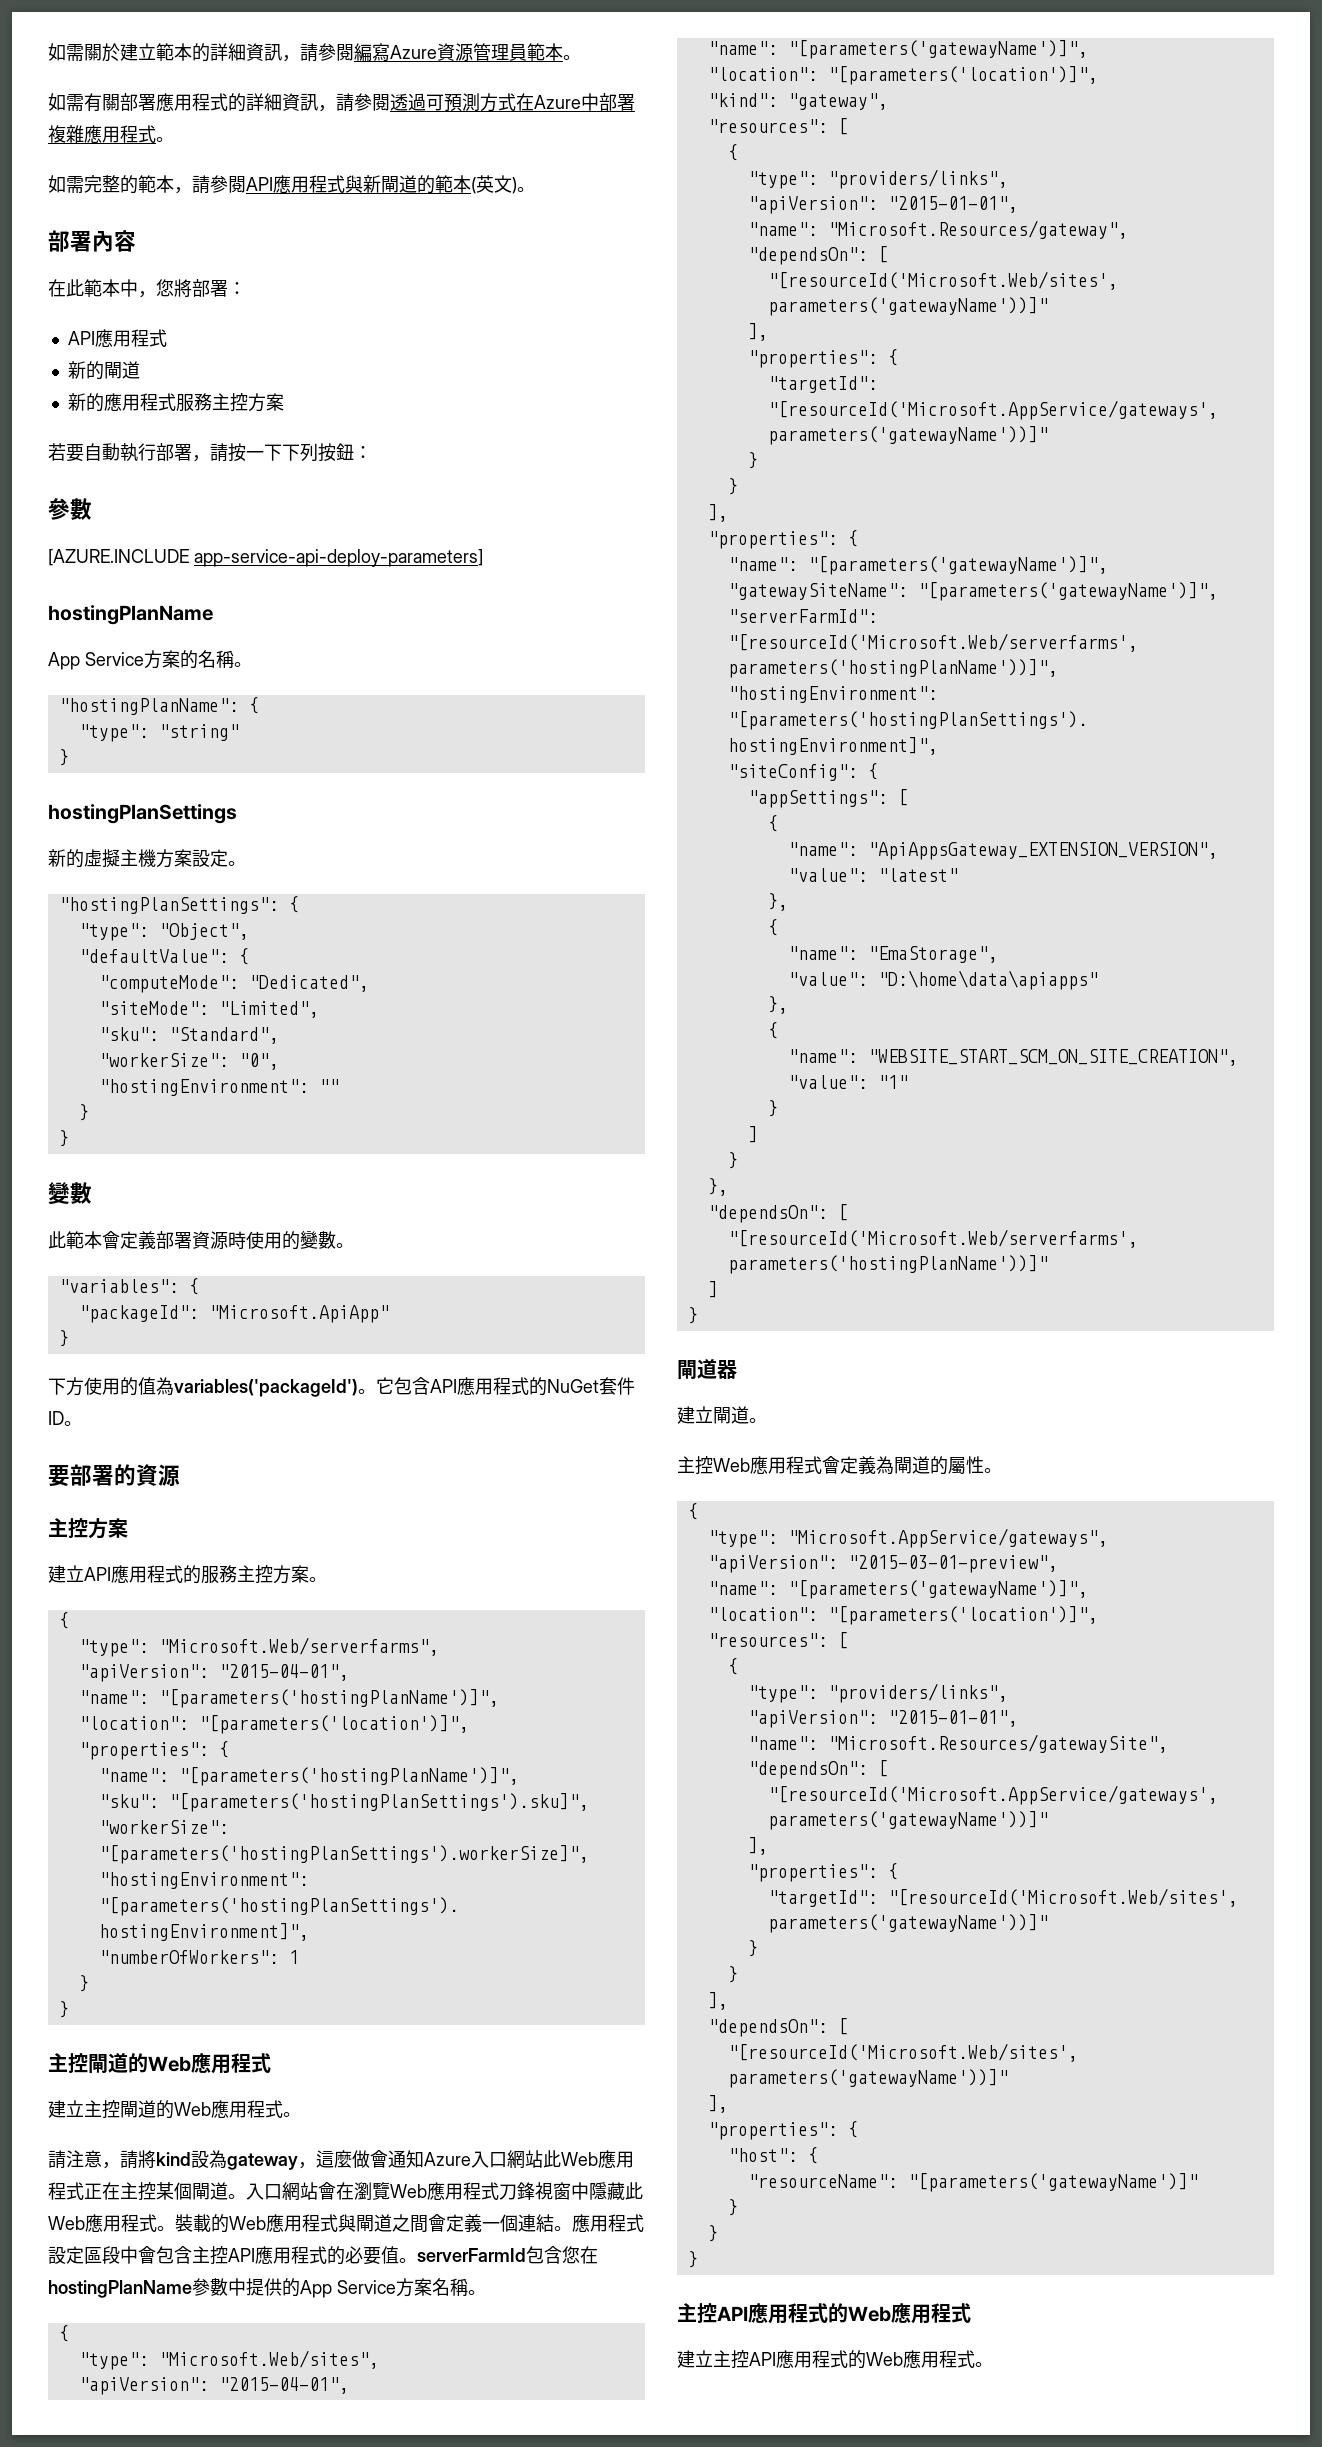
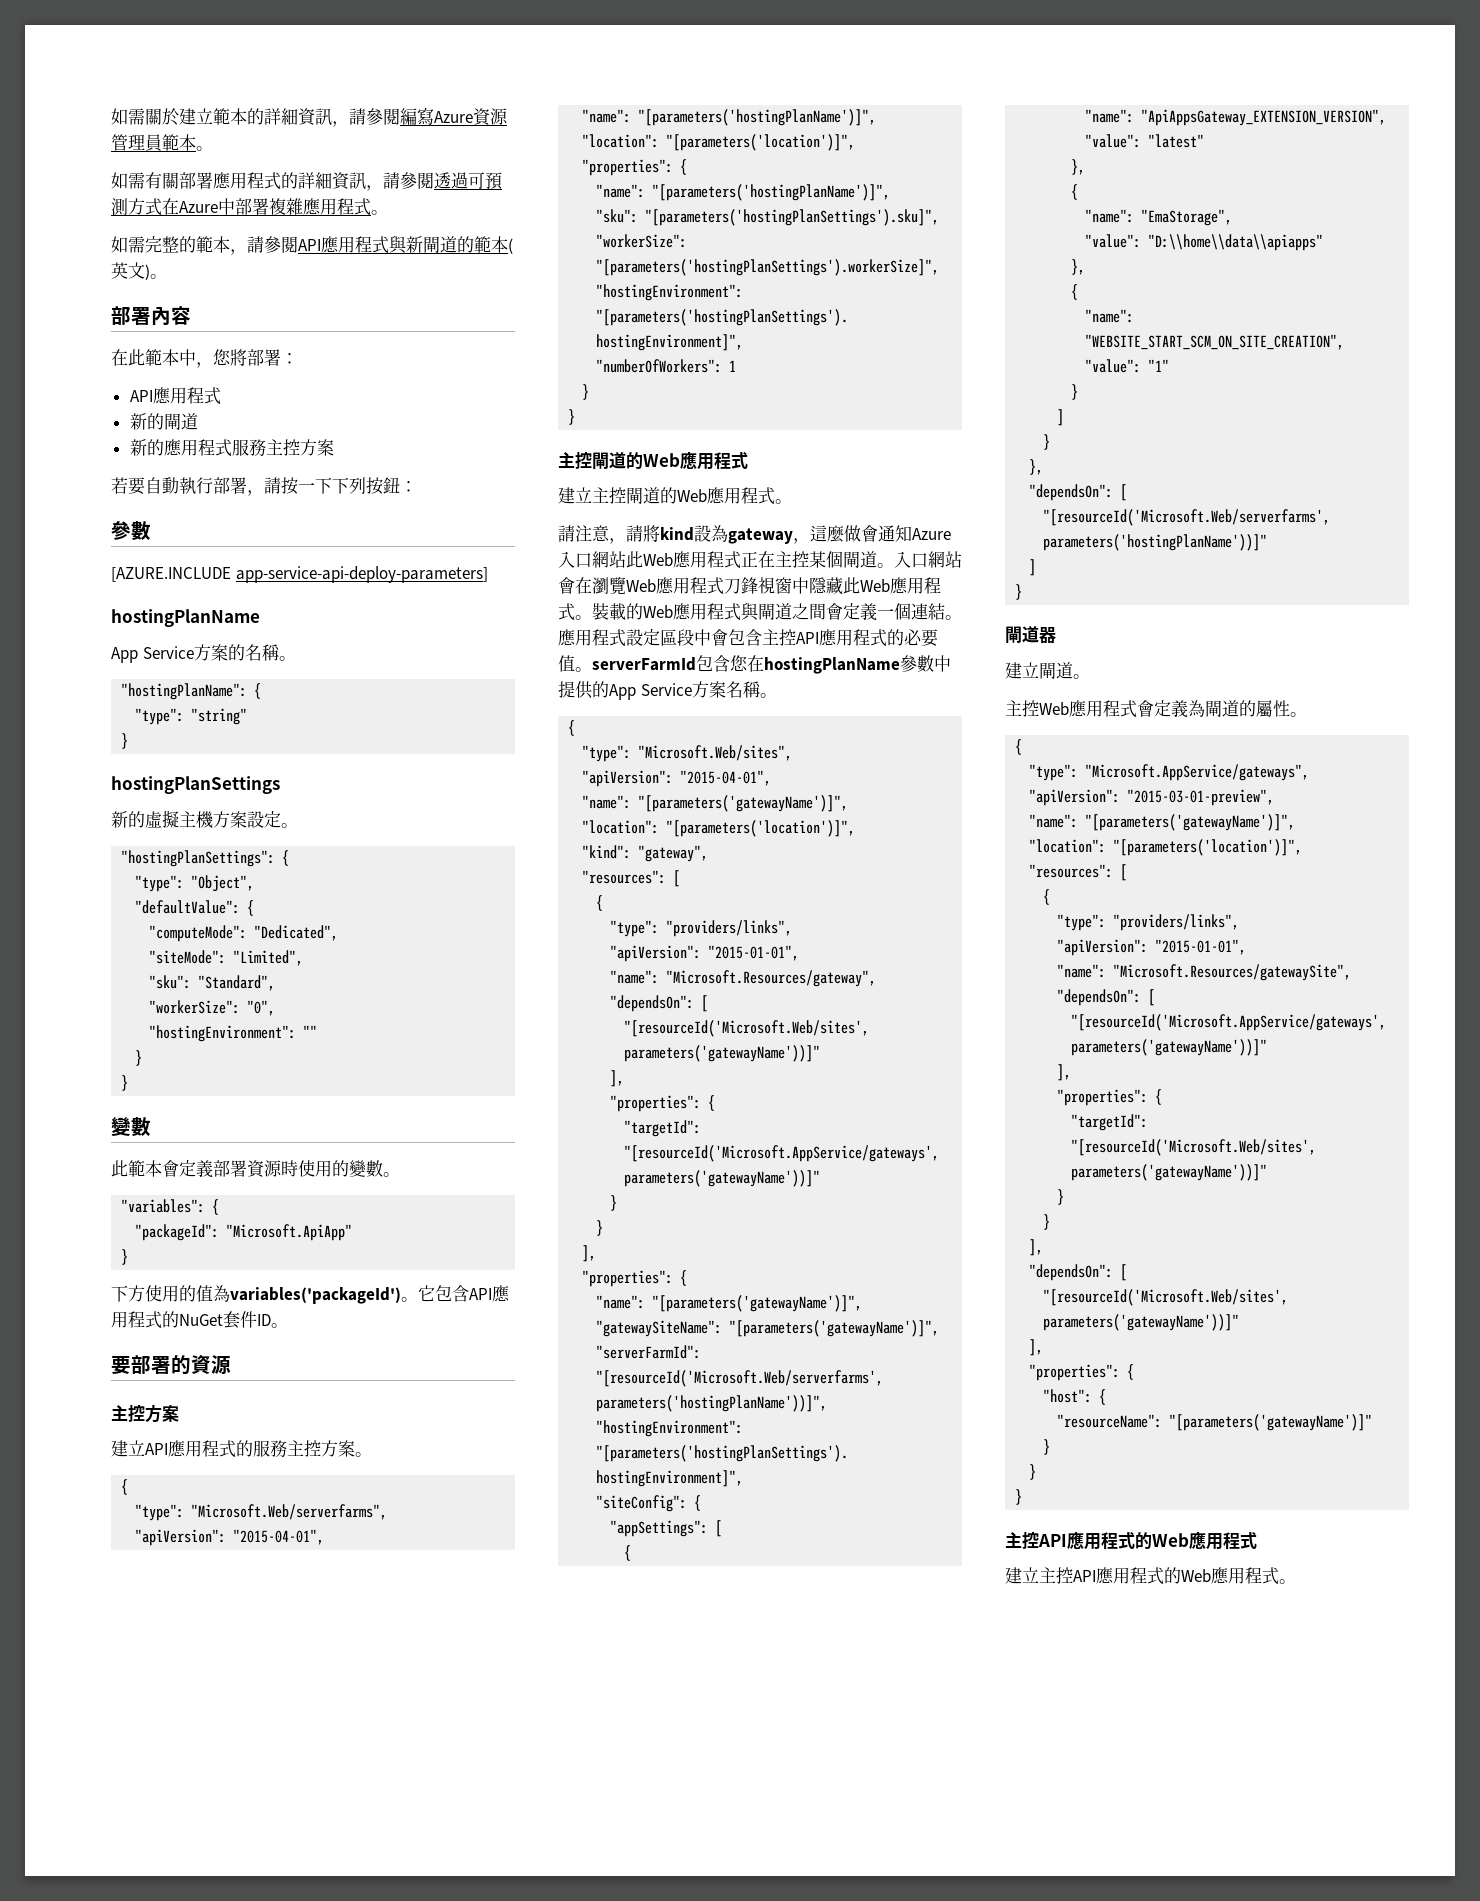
[877,970,1098,990] "D:\home\data\apiapps" -> [1148,234,1324,251] "D:\\home\\data\\apiapps"

